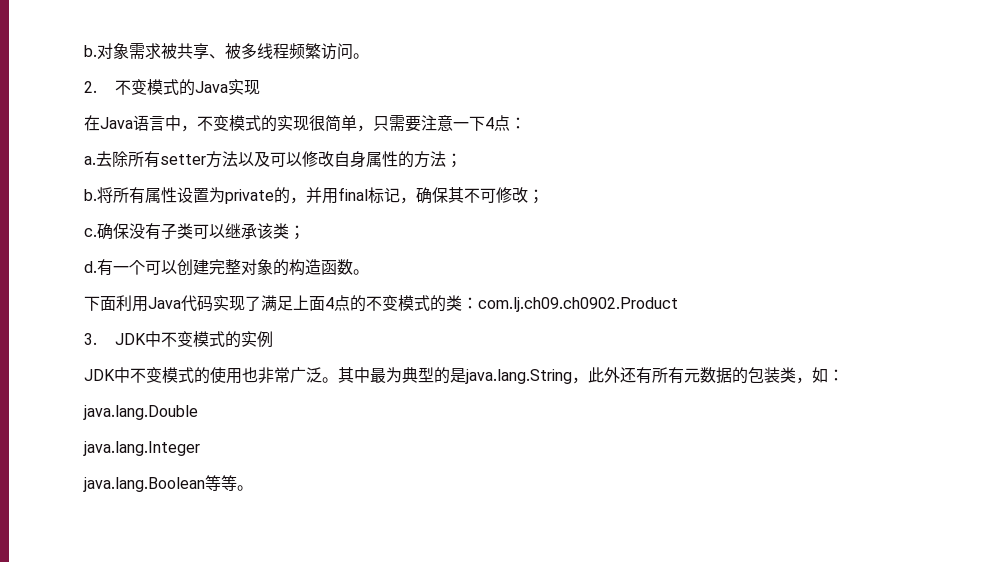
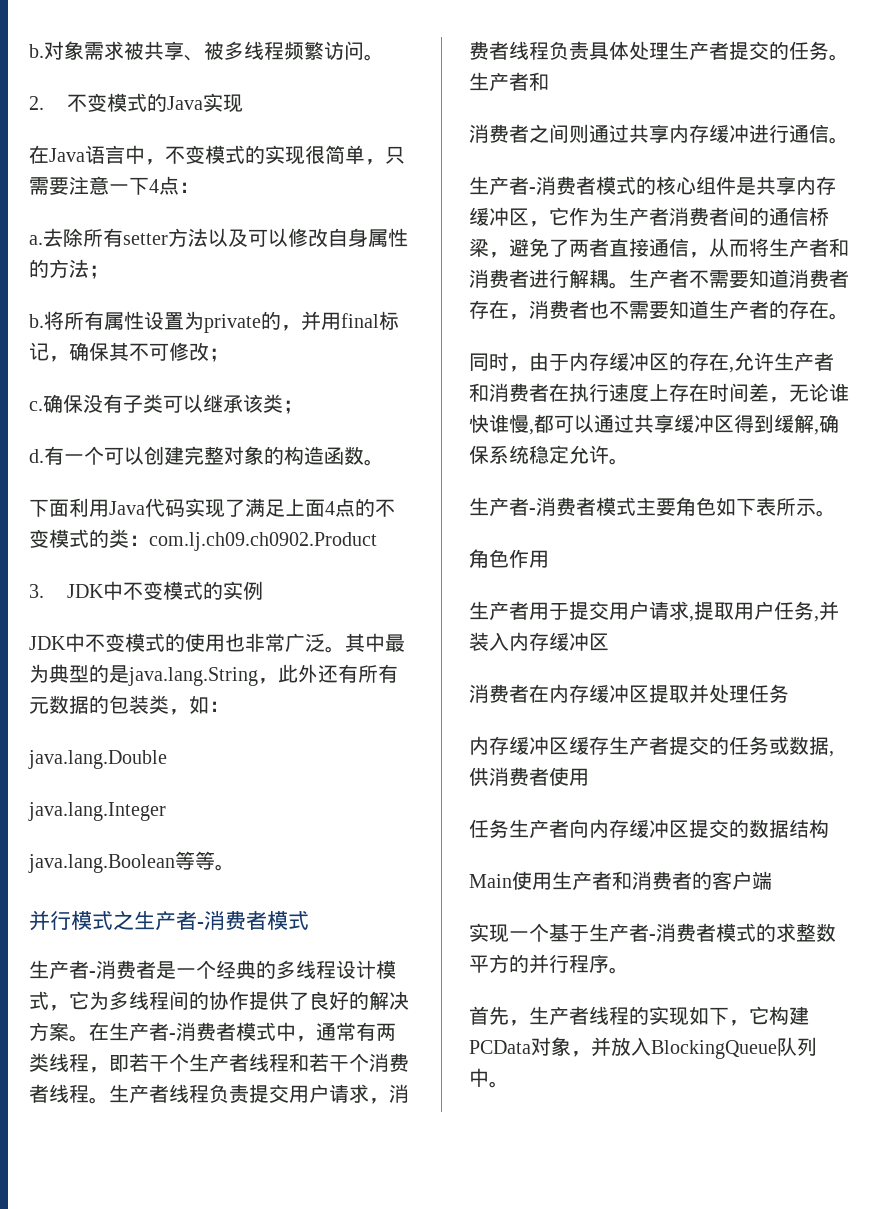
(253, 488) none -> [29,910,309,931] [29,960,396,979] [29,991,409,1011] [29,1022,396,1042] [29,1053,409,1073] [29,1084,409,1104] [469,41,849,61] [469,72,549,91] [469,124,849,144] [469,176,836,195] [469,207,829,227] [469,238,849,258] [469,269,849,289] [469,300,849,320] [469,352,834,373] [469,383,849,403] [469,414,839,435] [469,445,629,465] [469,497,836,517] [469,549,549,568] [469,601,839,622] [469,632,609,651] [469,684,789,704] [469,736,834,757] [469,767,589,786] [469,819,829,838] [469,871,772,890] [469,923,836,943] [469,954,629,974] [469,1006,809,1026] [469,1037,817,1059] [469,1068,509,1088] // 并行模式之生产者-消费者模式 // 生产者-消费者是一个经典的多线程设计模式，它为多线程间的协作提供了良好的解决方案。在生产者-消费者模式中，通常有两类线程，即若干个生产者线程和若干个消费者线程。生产者线程负责提交用户请求，消费者线程负责具体处理生产者提交的任务。生产者和 // 消费者之间则通过共享内存缓冲进行通信。 // 生产者-消费者模式的核心组件是共享内存缓冲区，它作为生产者消费者间的通信桥梁，避免了两者直接通信，从而将生产者和消费者进行解耦。生产者不需要知道消费者存在，消费者也不需要知道生产者的存在。 // 同时，由于内存缓冲区的存在,允许生产者和消费者在执行速度上存在时间差，无论谁快谁慢,都可以通过共享缓冲区得到缓解,确保系统稳定允许。 // 生产者-消费者模式主要角色如下表所示。 // 角色作用 // 生产者用于提交用户请求,提取用户任务,并装入内存缓冲区 // 消费者在内存缓冲区提取并处理任务 // 内存缓冲区缓存生产者提交的任务或数据,供消费者使用 // 任务生产者向内存缓冲区提交的数据结构 // Main使用生产者和消费者的客户端 // 实现一个基于生产者-消费者模式的求整数平方的并行程序。 // 首先，生产者线程的实现如下，它构建PCData对象，并放入BlockingQueue队列中。

